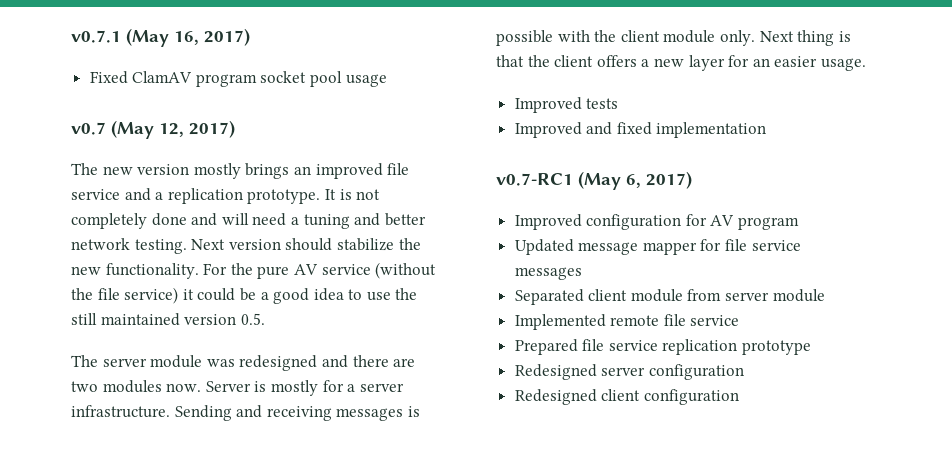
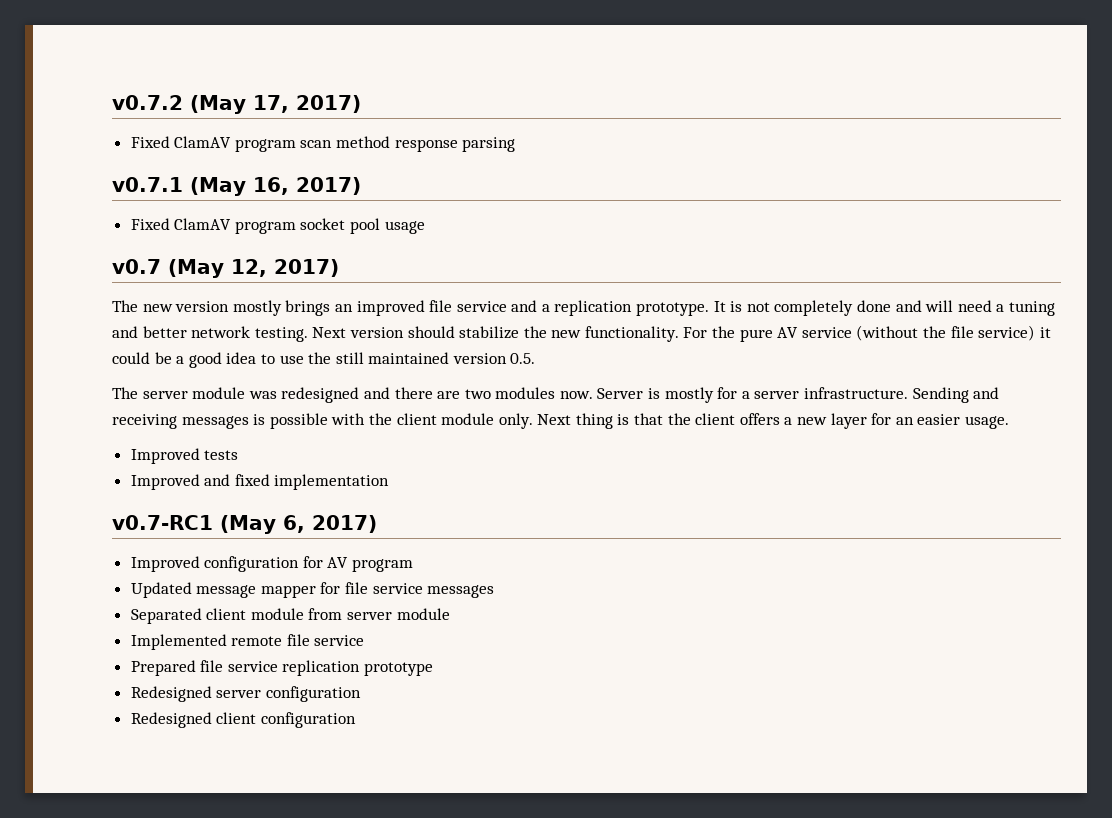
(71, 36) none -> [112,95,361,114] [130,136,516,152] v0.7.2 (May 17, 2017) // Fixed ClamAV program scan method response parsing //

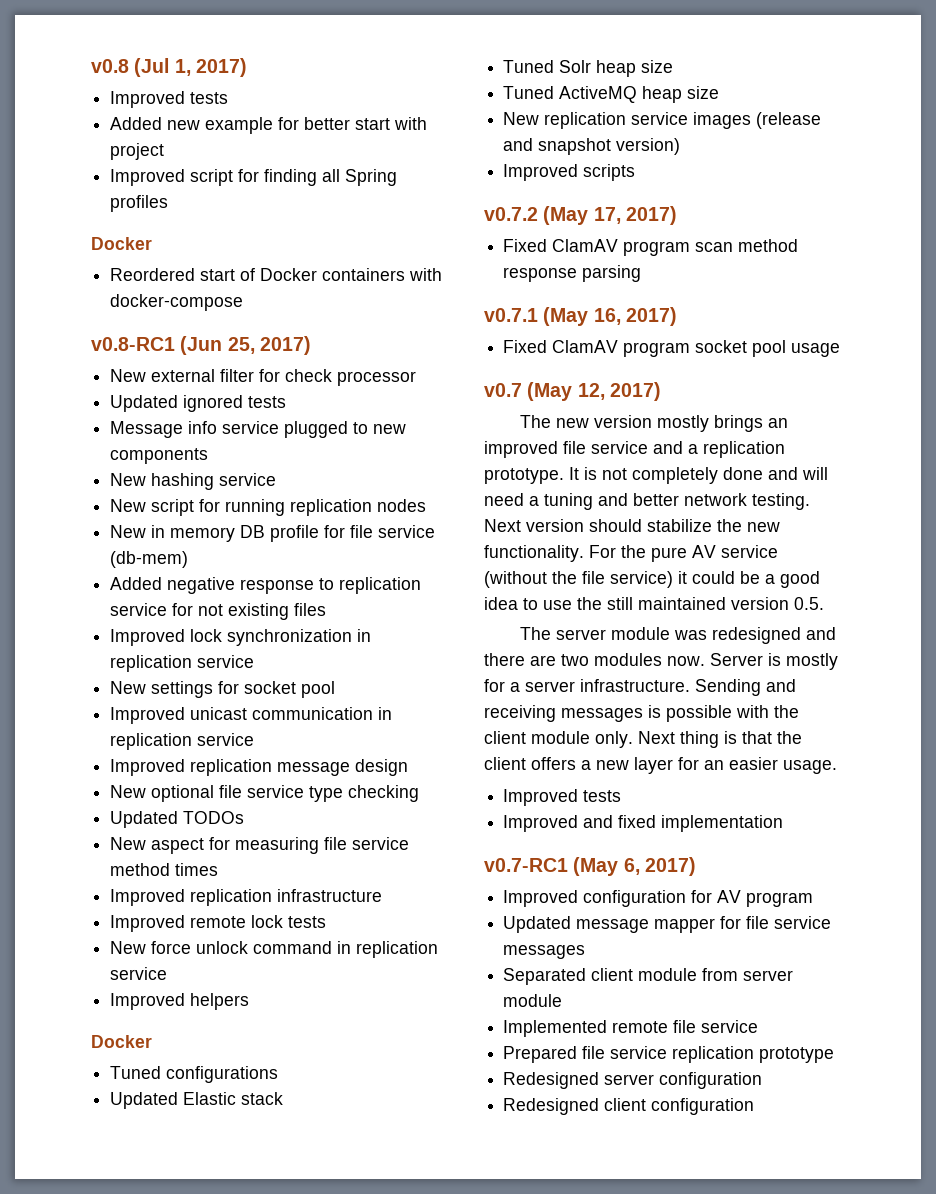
(112, 102) none -> [91,58,247,77] [110,91,229,108] [110,117,428,134] [110,143,165,160] [110,169,398,186] [110,195,169,212] [91,237,152,250] [110,268,443,281] [110,294,244,311] [91,336,311,355] [110,369,417,386] [110,395,287,412] [110,421,407,438] [110,448,209,464] [110,473,277,490] [110,499,427,516] [110,525,436,542] [110,551,189,568] [110,577,422,594] [110,603,327,620] [110,629,372,646] [110,655,255,672] [110,681,336,698] [110,707,393,724] [110,733,255,750] [110,759,409,776] [110,785,420,802] [110,811,245,828] [110,837,410,854] [110,863,219,876] [110,889,383,906] [110,915,327,932] [110,941,439,958] [110,967,168,980] [110,993,250,1010] [91,1035,152,1048] [110,1066,279,1083] [110,1092,284,1109] [503,60,674,77] [503,86,720,103] [503,112,822,129] [503,138,681,155] [503,164,636,181] v0.8 (Jul 1, 2017) // Improved tests // Added new example for better start with project // Improved script for finding all Spring profiles // Docker // Reordered start of Docker containers with docker-compose // v0.8-RC1 (Jun 25, 2017) // New external filter for check processor // Updated ignored tests // Message info service plugged to new components // New hashing service // New script for running replication nodes // New in memory DB profile for file service (db-mem) // Added negative response to replication service for not existing files // Improved lock synchronization in replication service // New settings for socket pool // Improved unicast communication in replication service // Improved replication message design // New optional file service type checking // Updated TODOs // New aspect for measuring file service method times // Improved replication infrastructure // Improved remote lock tests // New force unlock command in replication service // Improved helpers // Docker // Tuned configurations // Updated Elastic stack // Tuned Solr heap size // Tuned ActiveMQ heap size // New replication service images (release and snapshot version) // Improved scripts //

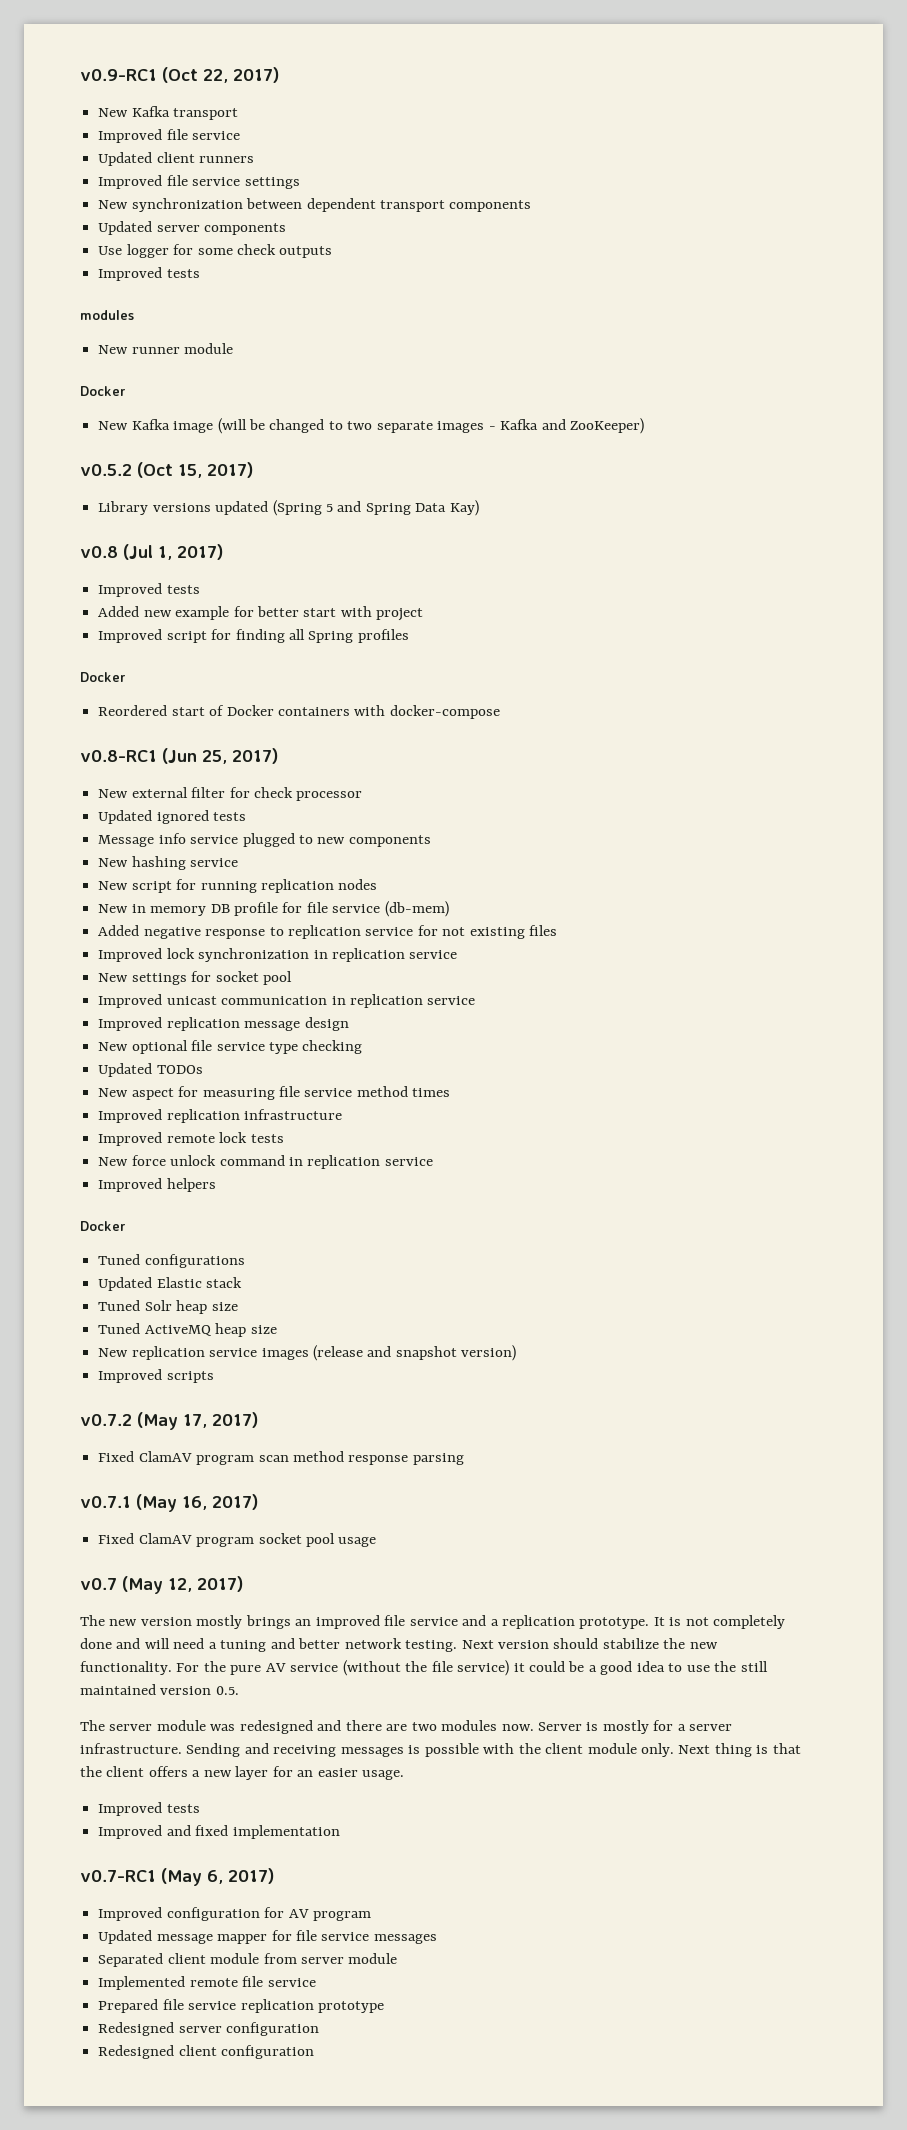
(91, 66) none -> [80,67,279,83] [98,106,239,120] [98,129,241,143] [98,152,255,166] [98,175,300,189] [98,198,532,212] [98,221,287,235] [98,244,333,258] [98,267,200,281] [80,310,134,320] [98,343,234,354] [80,386,126,396] [98,418,645,434] [80,462,253,478] [98,500,479,516] v0.9-RC1 (Oct 22, 2017) // New Kafka transport // Improved file service // Updated client runners // Improved file service settings // New synchronization between dependent transport components // Updated server components // Use logger for some check outputs // Improved tests // modules // New runner module // Docker // New Kafka image (will be changed to two separate images - Kafka and ZooKeeper) // v0.5.2 (Oct 15, 2017) // Library versions updated (Spring 5 and Spring Data Kay) //

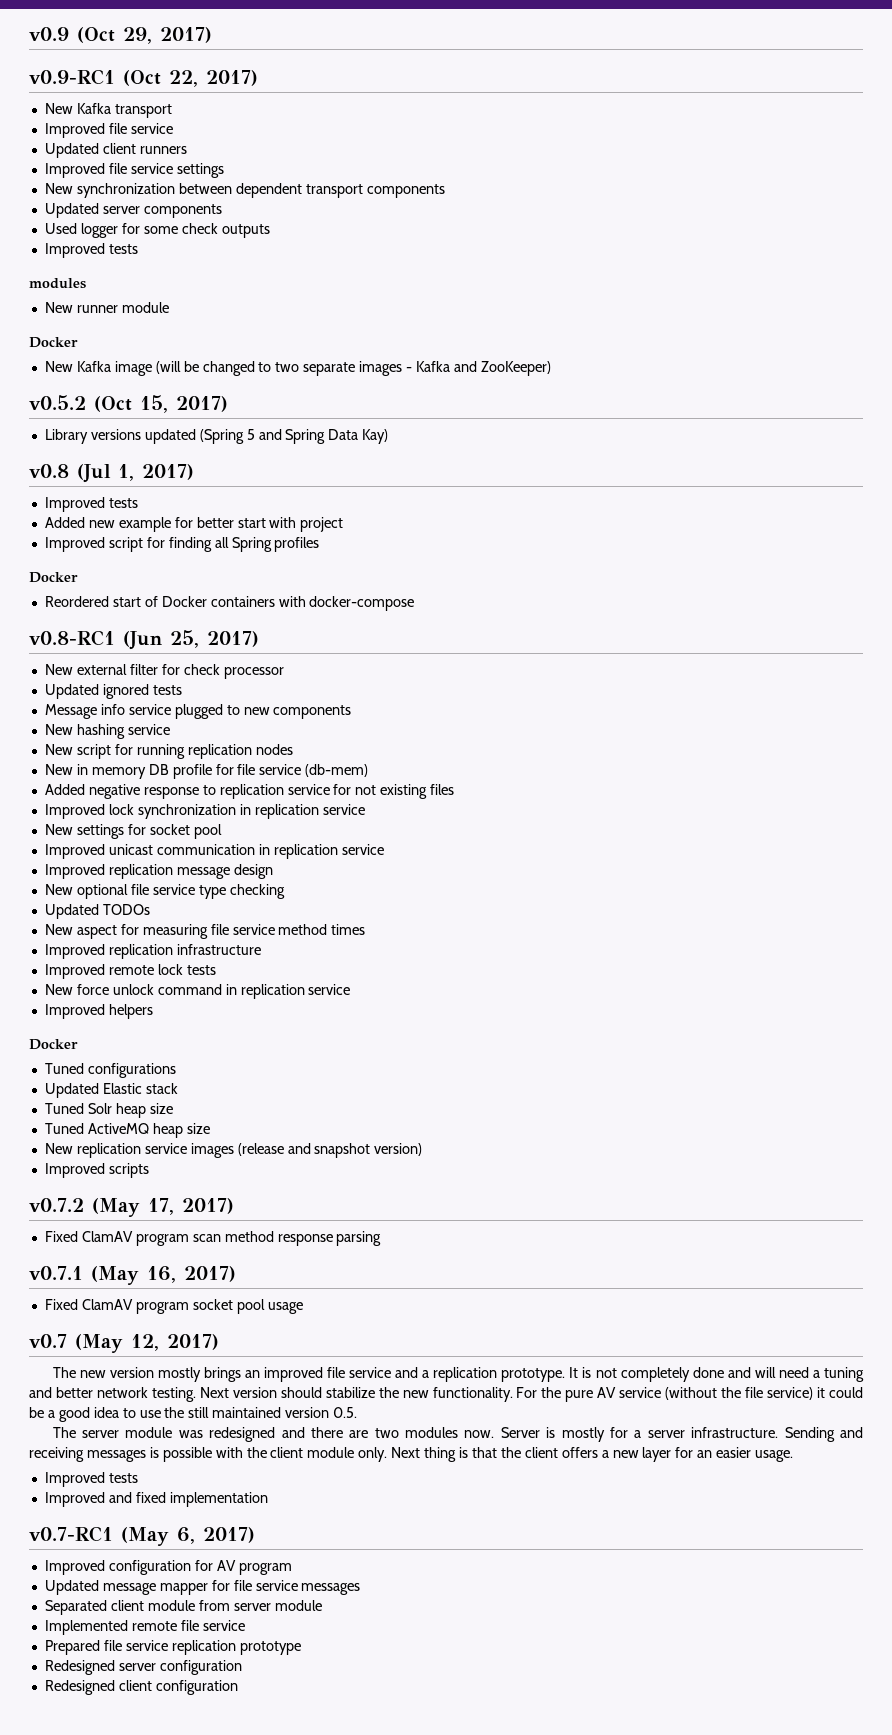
(80, 75) none -> [29,27,212,44] v0.9 (Oct 29, 2017) //
[98,246,123,255] Use -> [44,223,77,234] Used

